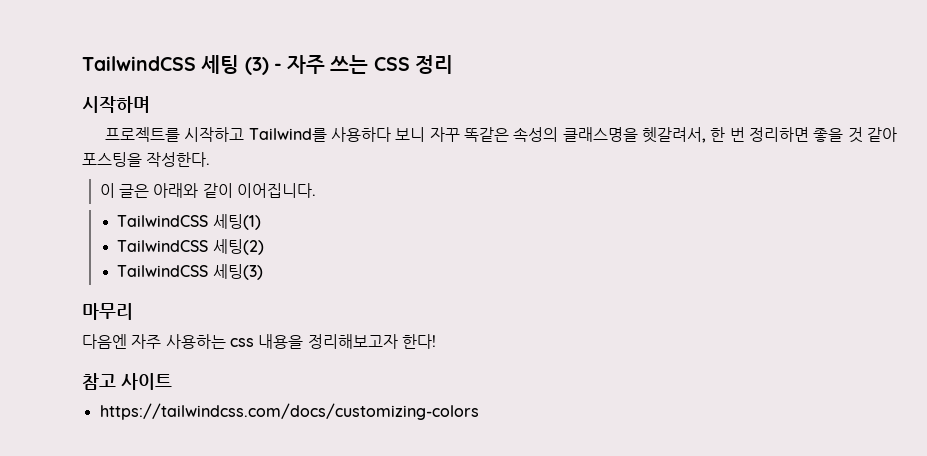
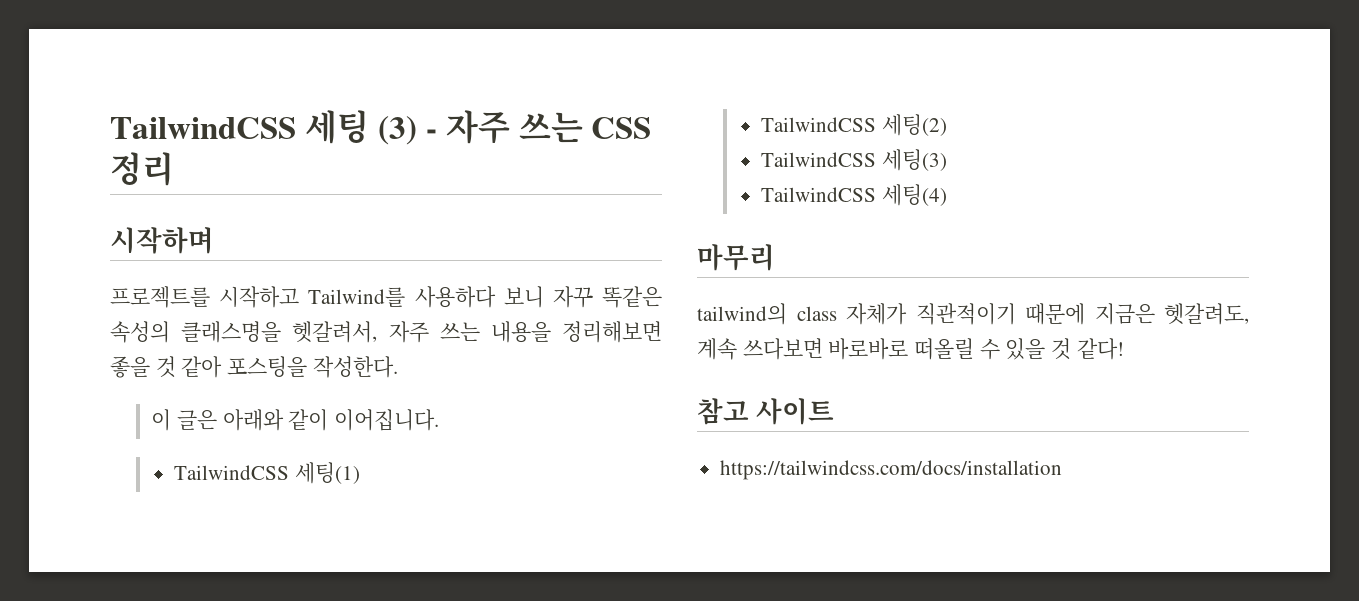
[710,127,810,142] 한 번 정리하면 -> [388,321,663,343] 자주 쓰는 내용을 정리해보면
(263, 272) none -> [761,184,947,206] // TailwindCSS 세팅(4)
[82,334,436,349] 다음엔 자주 사용하는 css 내용을 정리해보고자 한다! -> [697,303,1249,325] [697,338,1124,360] tailwind의 class 자체가 직관적이기 때문에 지금은 헷갈려도, 계속 쓰다보면 바로바로 떠올릴 수 있을 것 같다!
[99,403,479,420] https://tailwindcss.com/docs/customizing-colors -> [720,460,1063,480] https://tailwindcss.com/docs/installation

